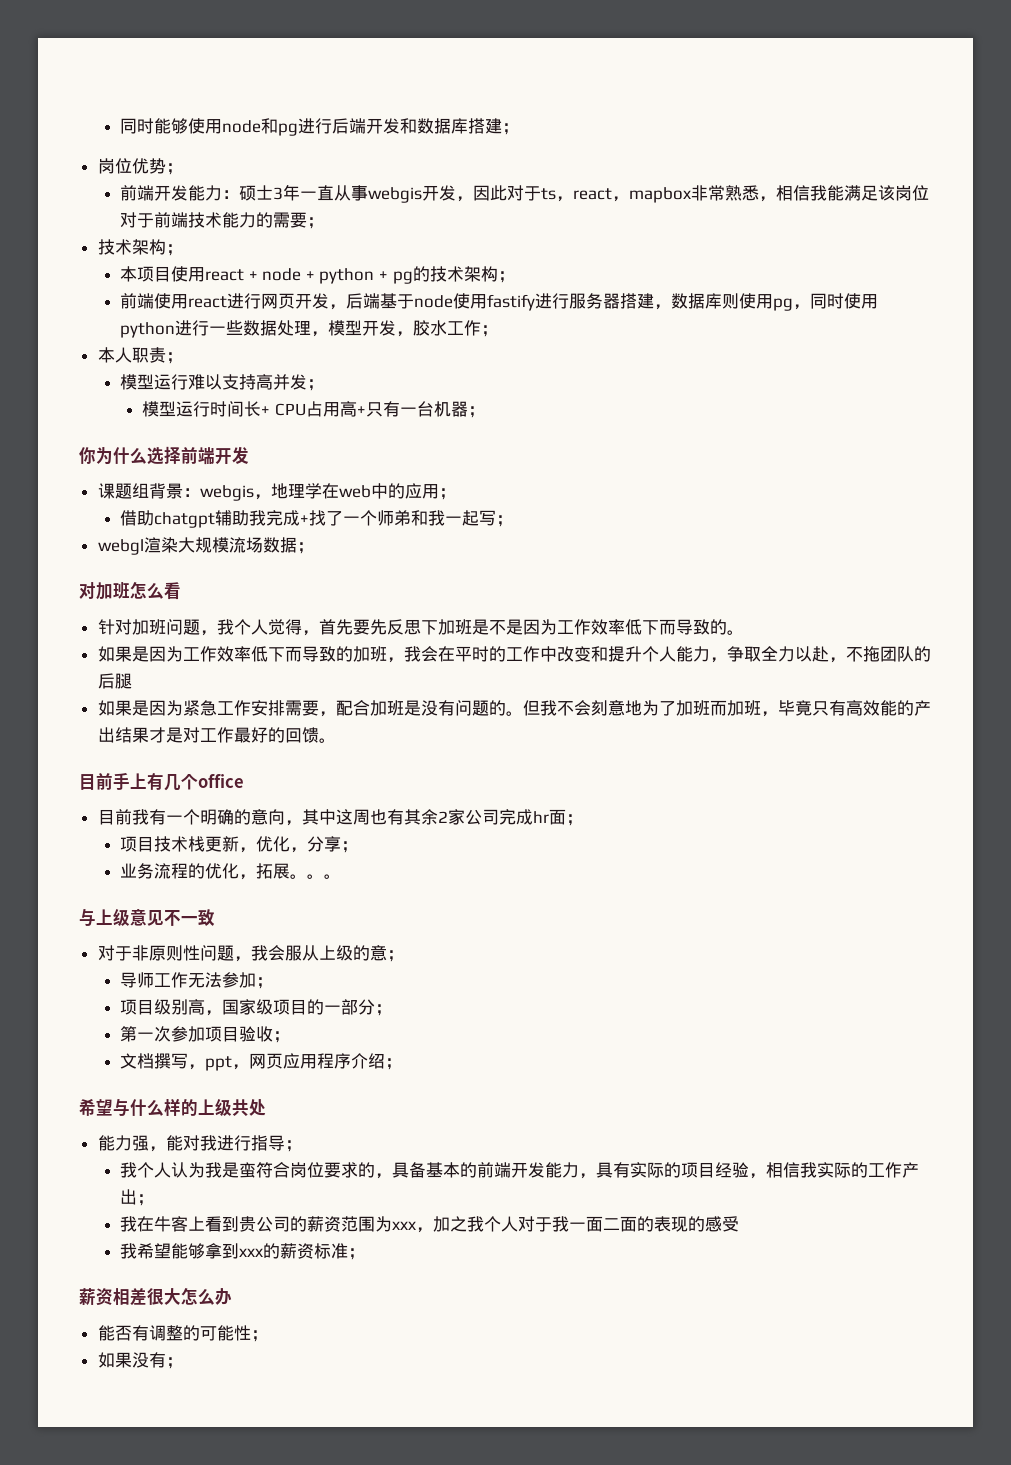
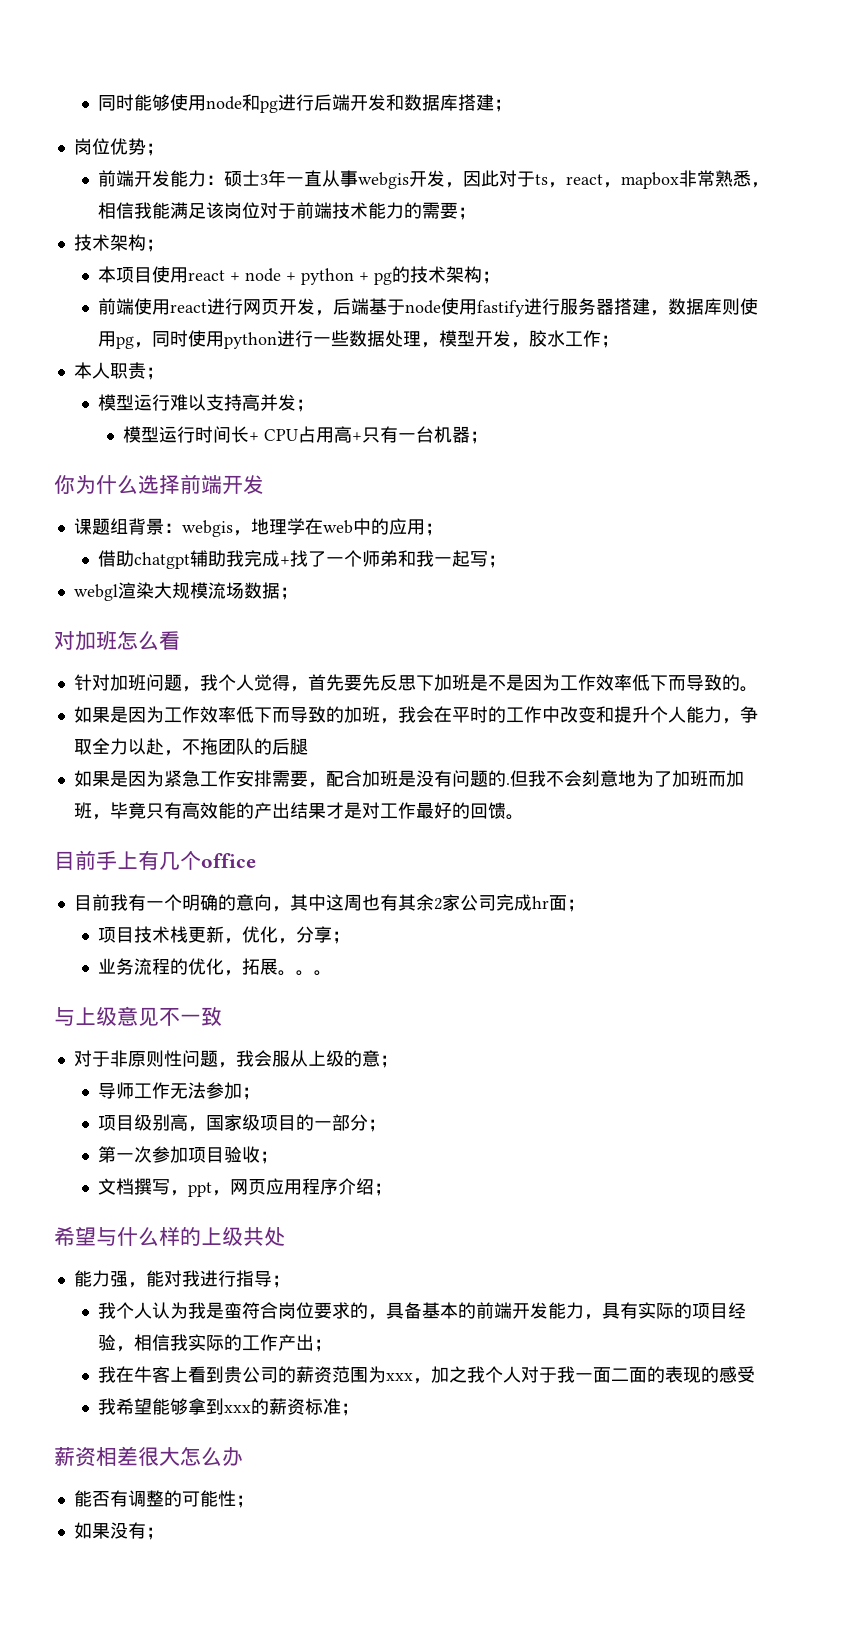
[505,711,523,716] 。 -> [505,783,510,785] .

